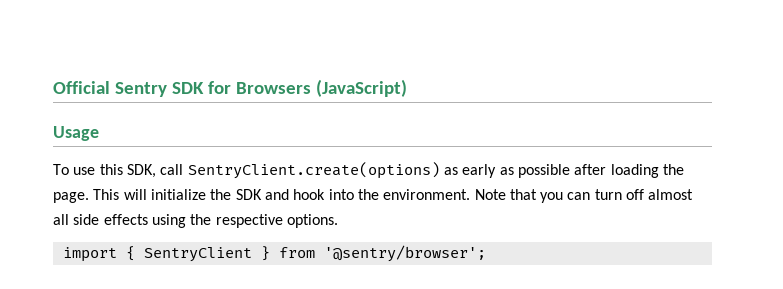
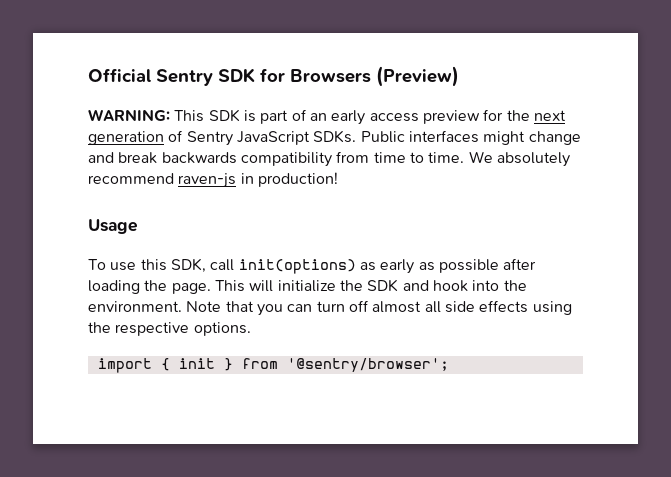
[315,79,407,97] (JavaScript) -> [376,66,459,87] [88,109,566,125] [88,130,581,146] [88,151,570,167] [88,172,338,188] (Preview) // WARNING: This SDK is part of an early access preview for the next generation of Sentry JavaScript SDKs. Public interfaces might change and break backwards compatibility from time to time. We absolutely recommend raven-js in production!
[187,162,440,179] SentryClient.create(options) -> [238,259,356,274] init(options)
[143,247,252,262] SentryClient -> [178,358,215,369] init

